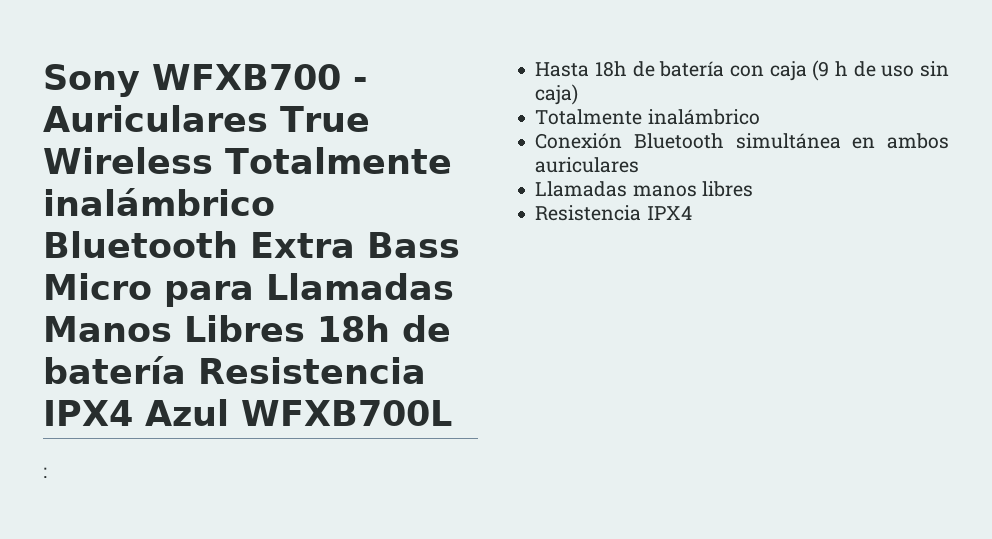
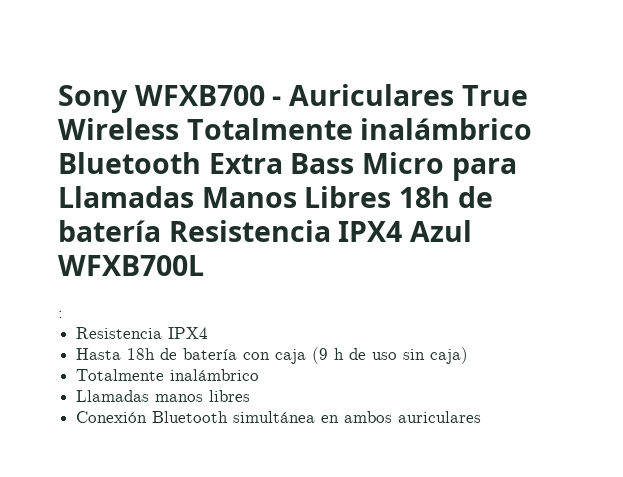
(47, 472) none -> [76,327,209,339] // Resistencia IPX4
(760, 117) none -> [76,390,251,402] // Llamadas manos libres
[535,181,753,197] [535,205,692,221] // Llamadas manos libres // Resistencia IPX4 -> (482, 417) none

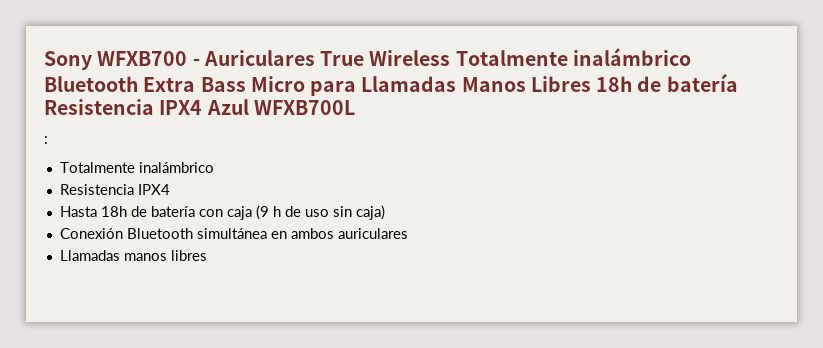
(63, 314) none -> [59,162,214,173] // Totalmente inalámbrico
[76,369,260,381] [76,390,251,402] // Totalmente inalámbrico // Llamadas manos libres -> (385, 212) none
(482, 417) none -> [59,250,207,261] // Llamadas manos libres

